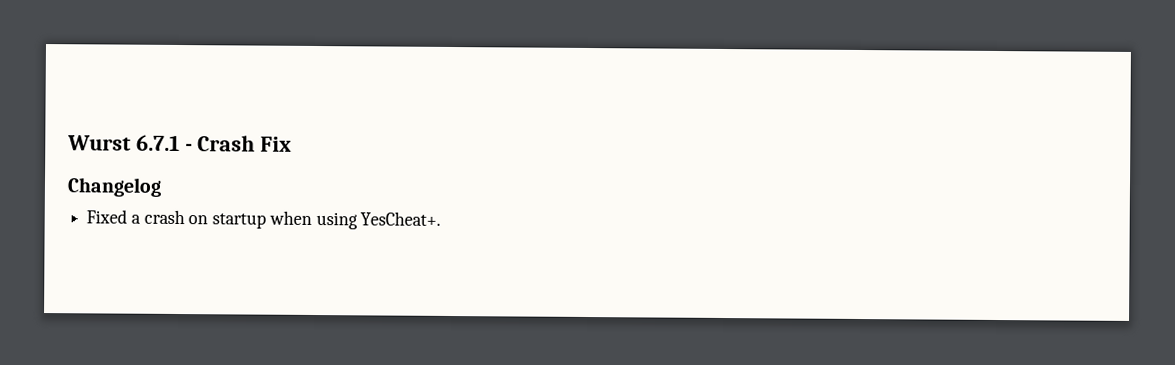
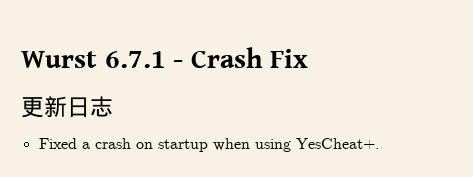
[67,177,162,197] Changelog -> [21,96,113,118] 更新日志

